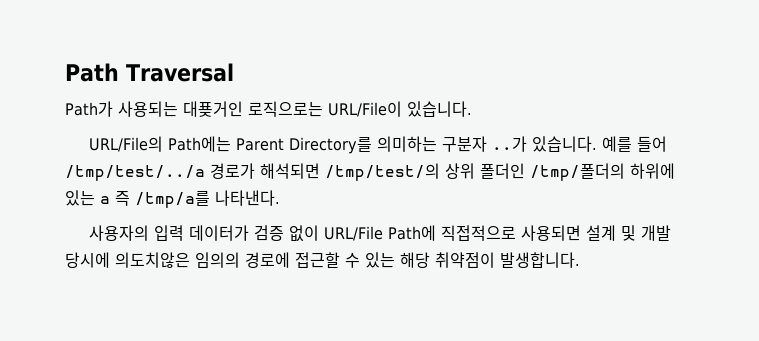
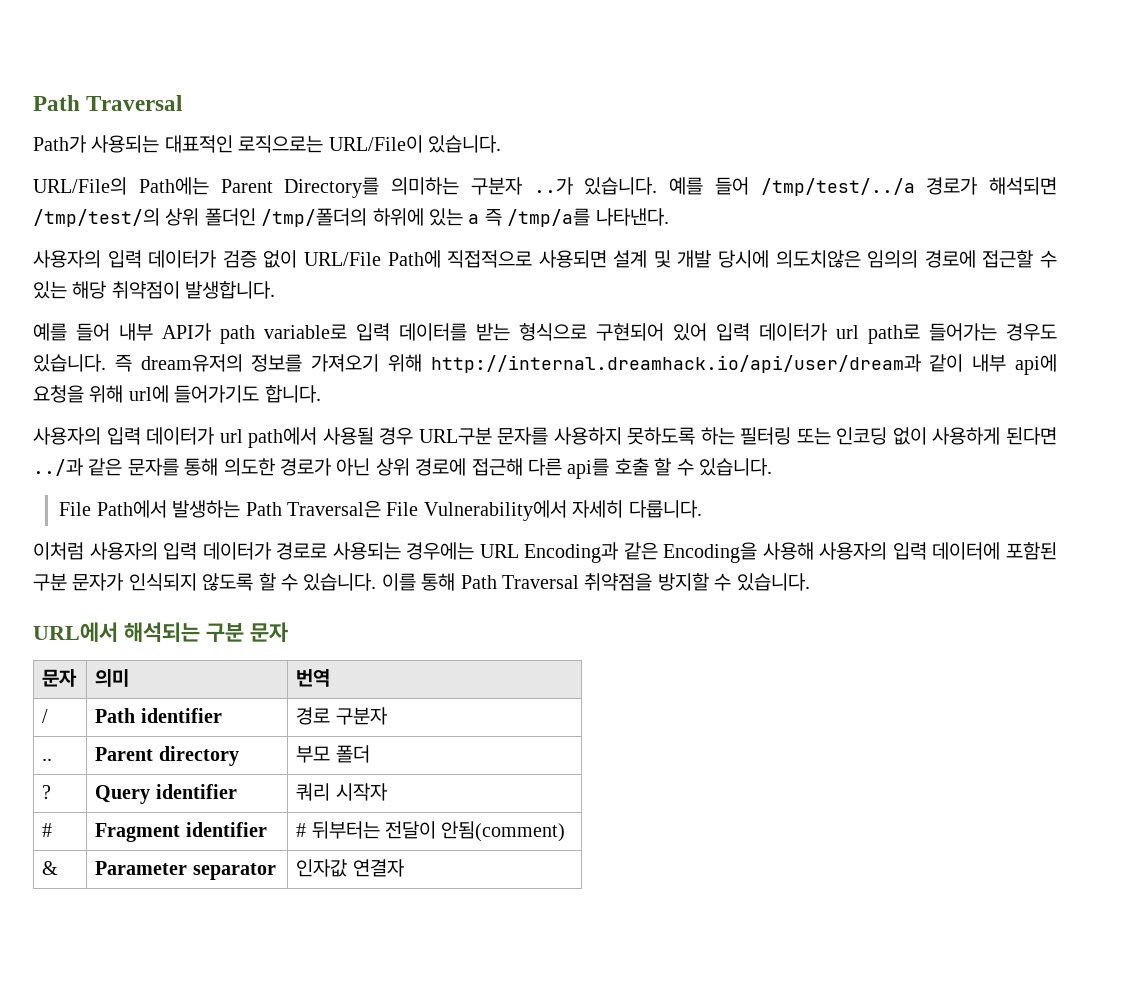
[183,101,243,117] 대푲거인 -> [164,135,233,153] 대표적인
(580, 260) none -> [33,323,1057,344] [33,354,1057,375] [33,385,321,403] [33,427,1057,448] [33,458,772,479] [59,500,702,521] [33,542,1057,563] [33,573,810,591] [33,622,288,643] [42,669,78,687] [95,669,130,687] [296,669,331,687] [42,709,49,723] [95,708,222,723] [296,707,388,725] [42,758,53,761] [95,746,239,766] [296,745,370,763] [42,785,52,799] [95,784,237,804] [296,783,388,801] [42,823,53,837] [95,822,267,842] [296,821,566,842] [42,861,59,875] [95,861,276,880] [296,859,405,877] // 예를 들어 내부 API가 path variable로 입력 데이터를 받는 형식으로 구현되어 있어 입력 데이터가 url path로 들어가는 경우도 있습니다. 즉 dream유저의 정보를 가져오기 위해 http://internal.dreamhack.io/api/user/dream과 같이 내부 api에 요청을 위해 url에 들어가기도 합니다. // 사용자의 입력 데이터가 url path에서 사용될 경우 URL구분 문자를 사용하지 못하도록 하는 필터링 또는 인코딩 없이 사용하게 된다면 ../과 같은 문자를 통해 의도한 경로가 아닌 상위 경로에 접근해 다른 api를 호출 할 수 있습니다. // File Path에서 발생하는 Path Traversal은 File Vulnerability에서 자세히 다룹니다. // 이처럼 사용자의 입력 데이터가 경로로 사용되는 경우에는 URL Encoding과 같은 Encoding을 사용해 사용자의 입력 데이터에 포함된 구분 문자가 인식되지 않도록 할 수 있습니다. 이를 통해 Path Traversal 취약점을 방지할 수 있습니다. // URL에서 해석되는 구분 문자 // 문자 | 의미 | 번역 // / | Path identifier | 경로 구분자 // .. | Parent directory | 부모 폴더 // ? | Query identifier | 쿼리 시작자 // # | Fragment identifier | # 뒤부터는 전달이 안됨(comment) // & | Parameter separator | 인자값 연결자

